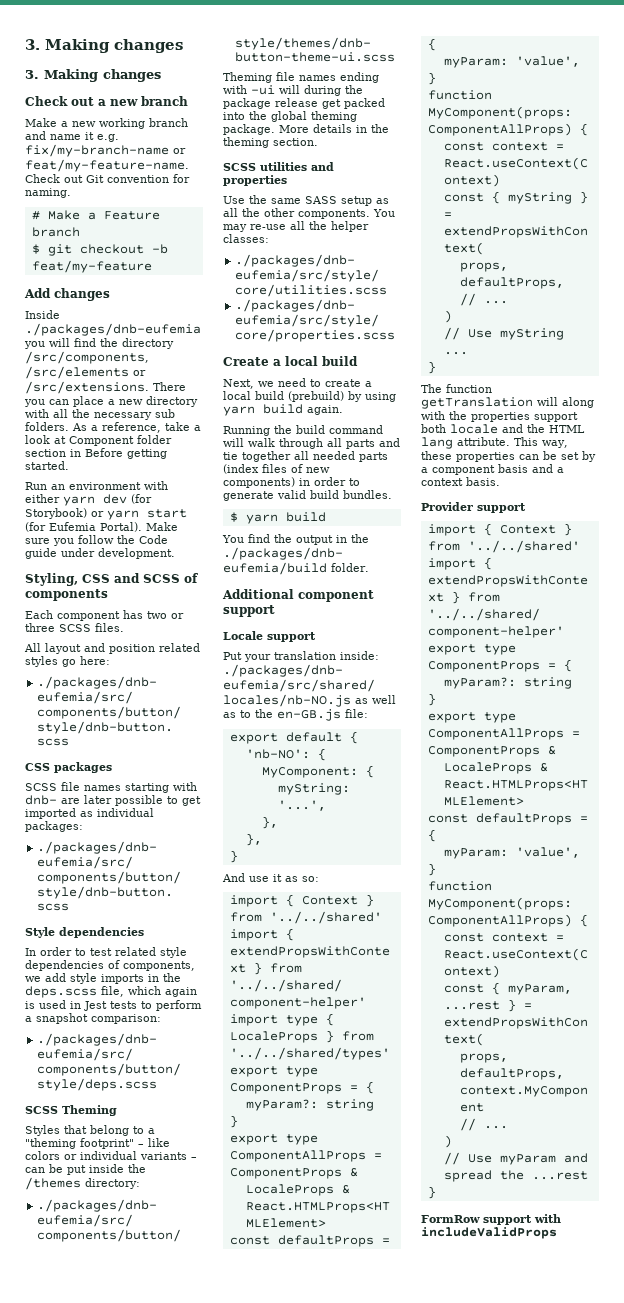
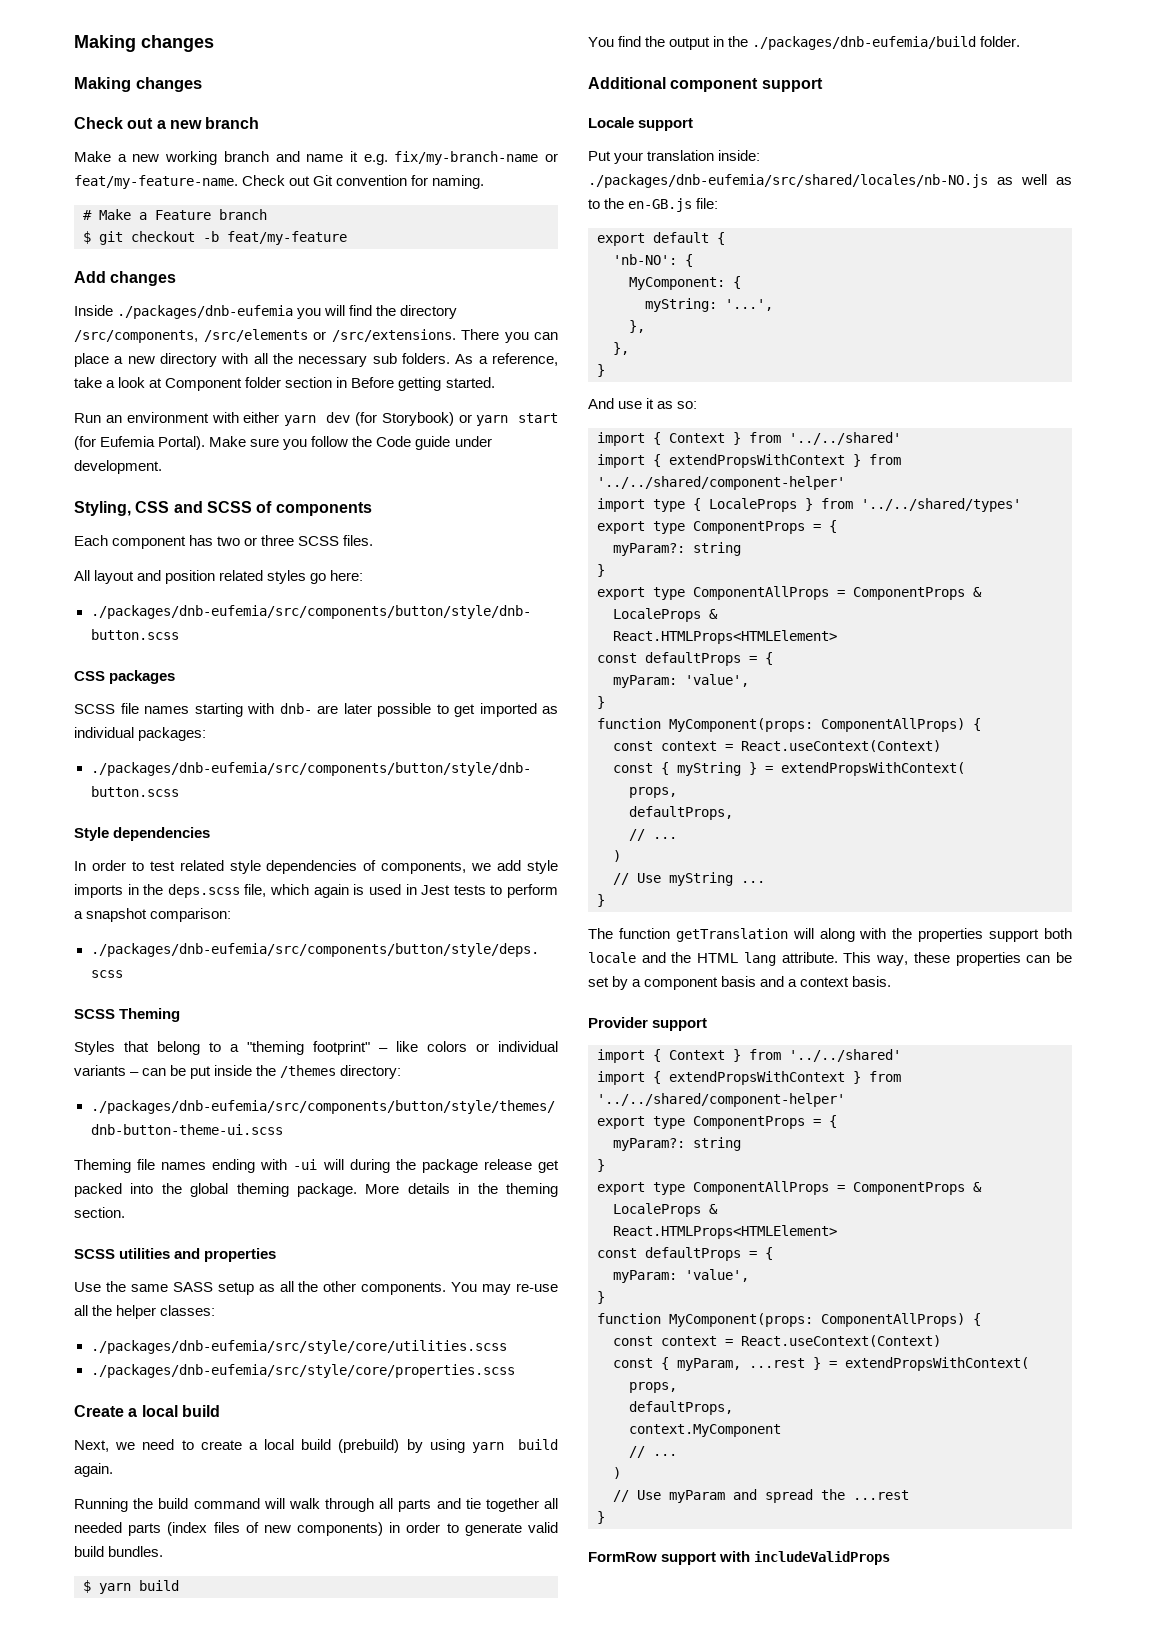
[25,39,183,53] [25,70,39,79] 3. Making changes // 3. -> [74,35,214,52] Making changes //

